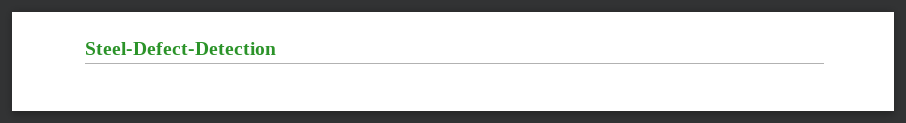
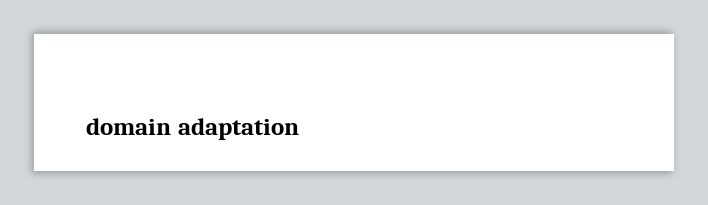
[85,42,276,55] Steel-Defect-Detection -> [86,118,299,140] domain adaptation

